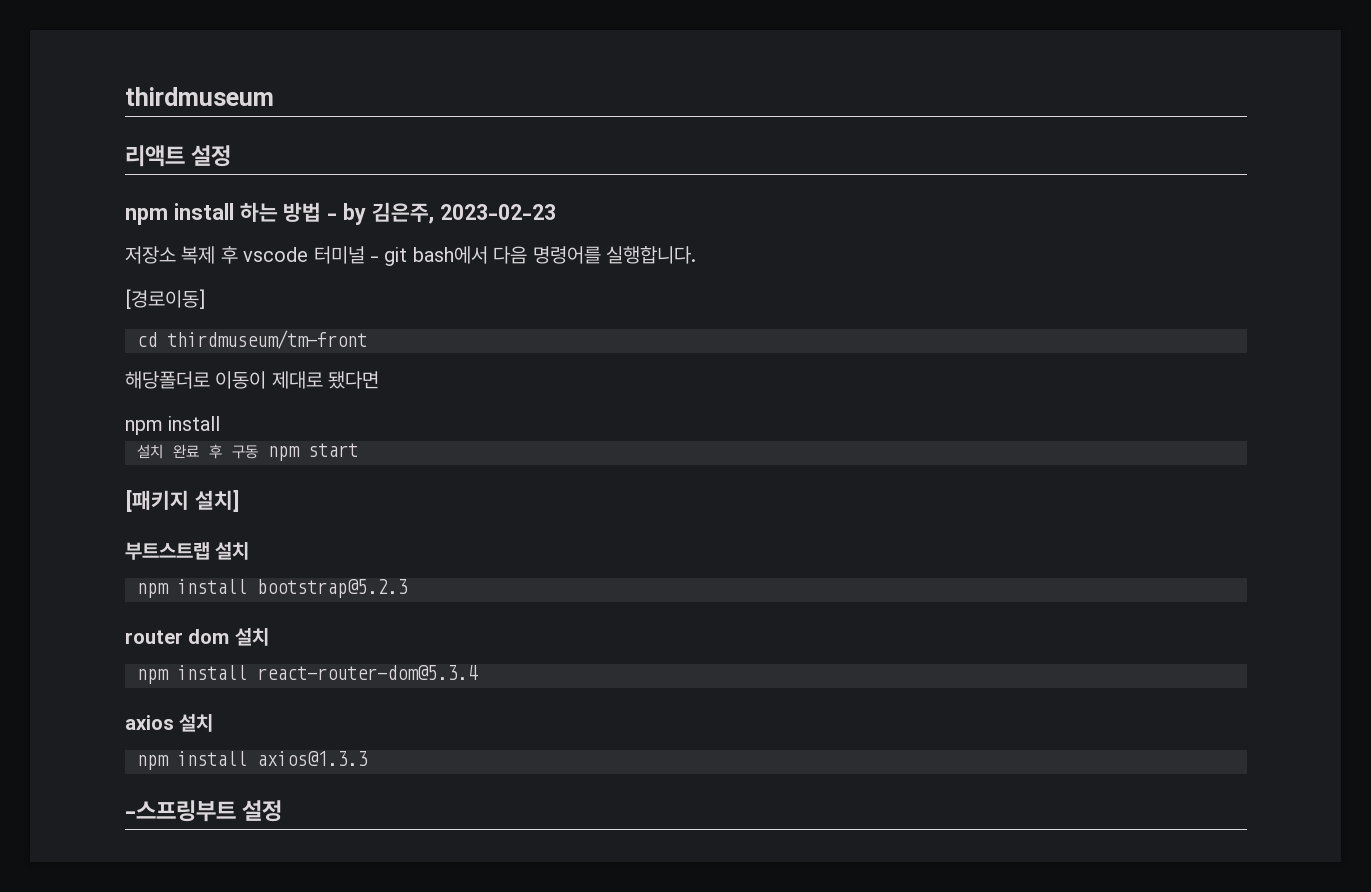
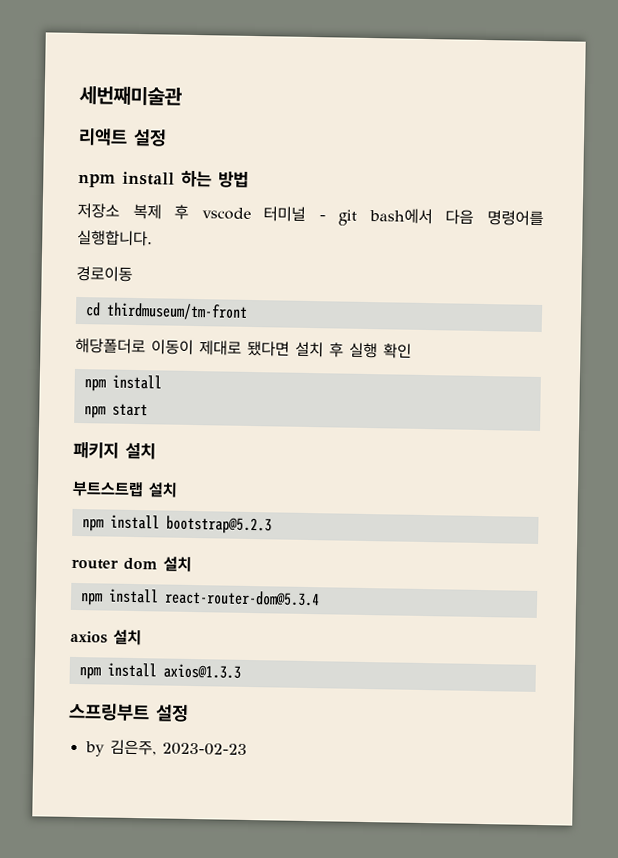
[125,87,274,106] thirdmuseum -> [79,85,182,106] 세번째미술관
[327,202,556,225] - by 김은주, 2023-02-23 -> (249, 179) none
[125,289,205,309] [경로이동] -> [76,265,133,282] 경로이동
[125,416,221,435] [137,444,258,459] // npm install // 설치 완료 후 구동 -> [295,341,412,359] [83,374,162,392] 설치 후 실행 확인 // npm install //
[125,490,240,512] [패키지 설치] -> [73,441,156,460] 패키지 설치
[125,800,283,822] -스프링부트 설정 -> [68,702,189,722] [84,739,247,757] 스프링부트 설정 // by 김은주, 2023-02-23

